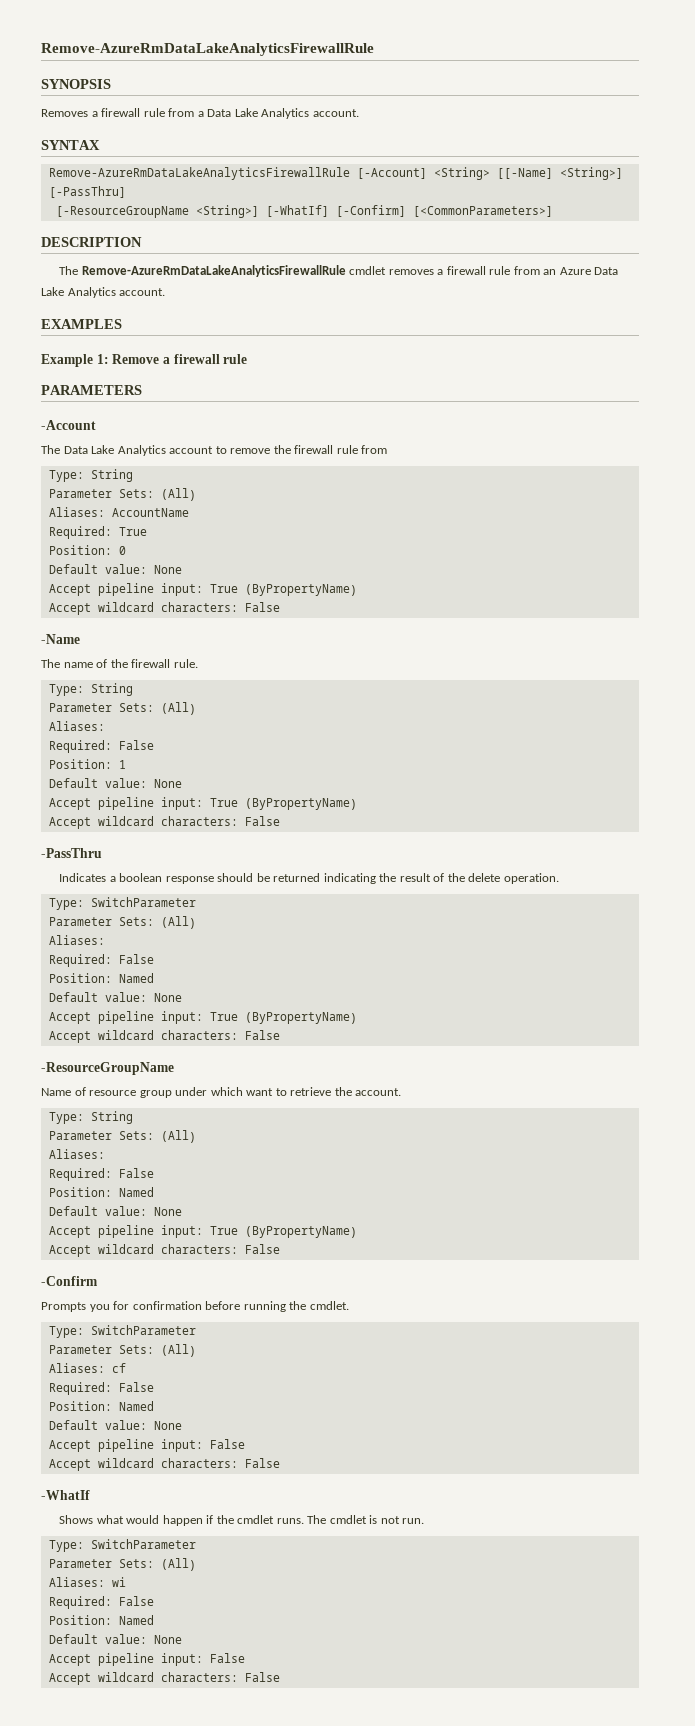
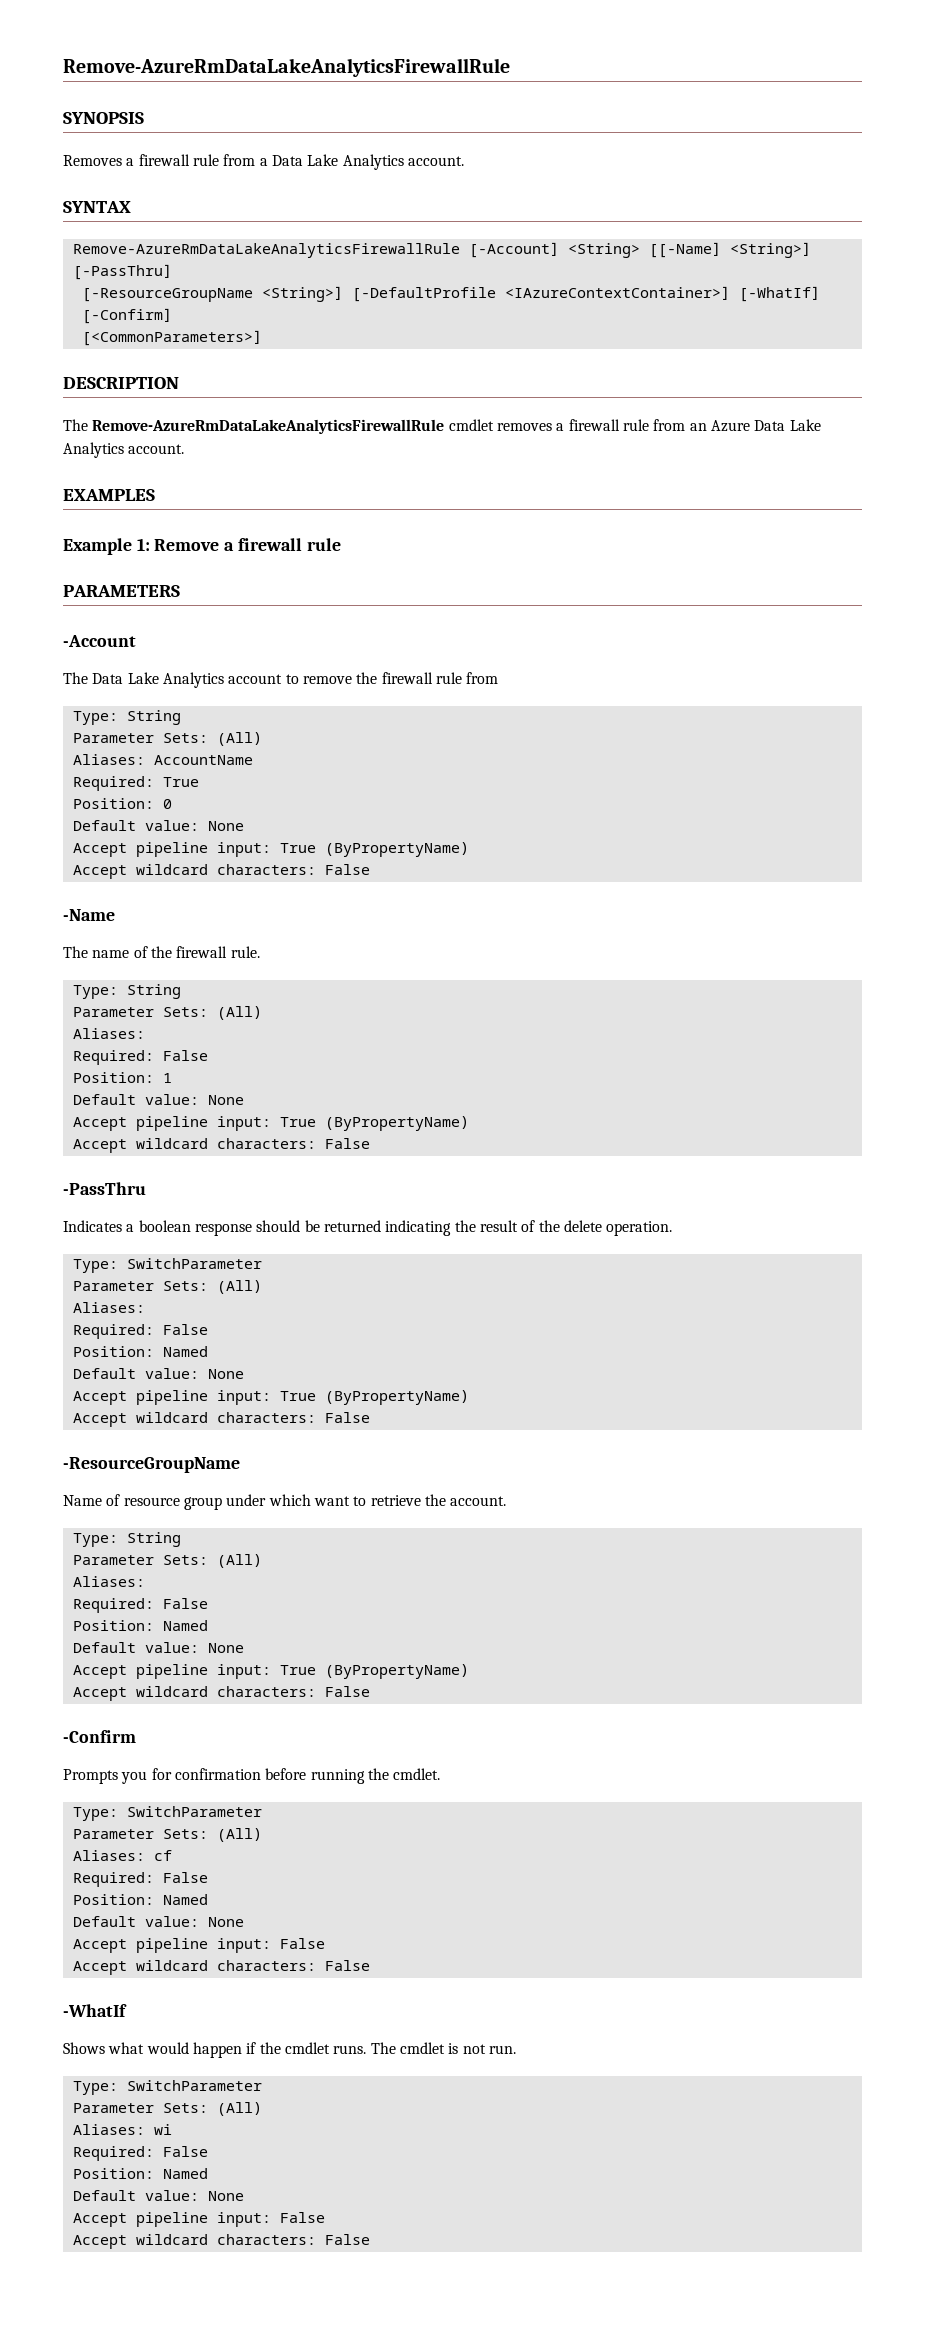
(259, 211) none -> [351,286,730,302] [-DefaultProfile <IAzureContextContainer>]
(406, 211) none -> (172, 316) //

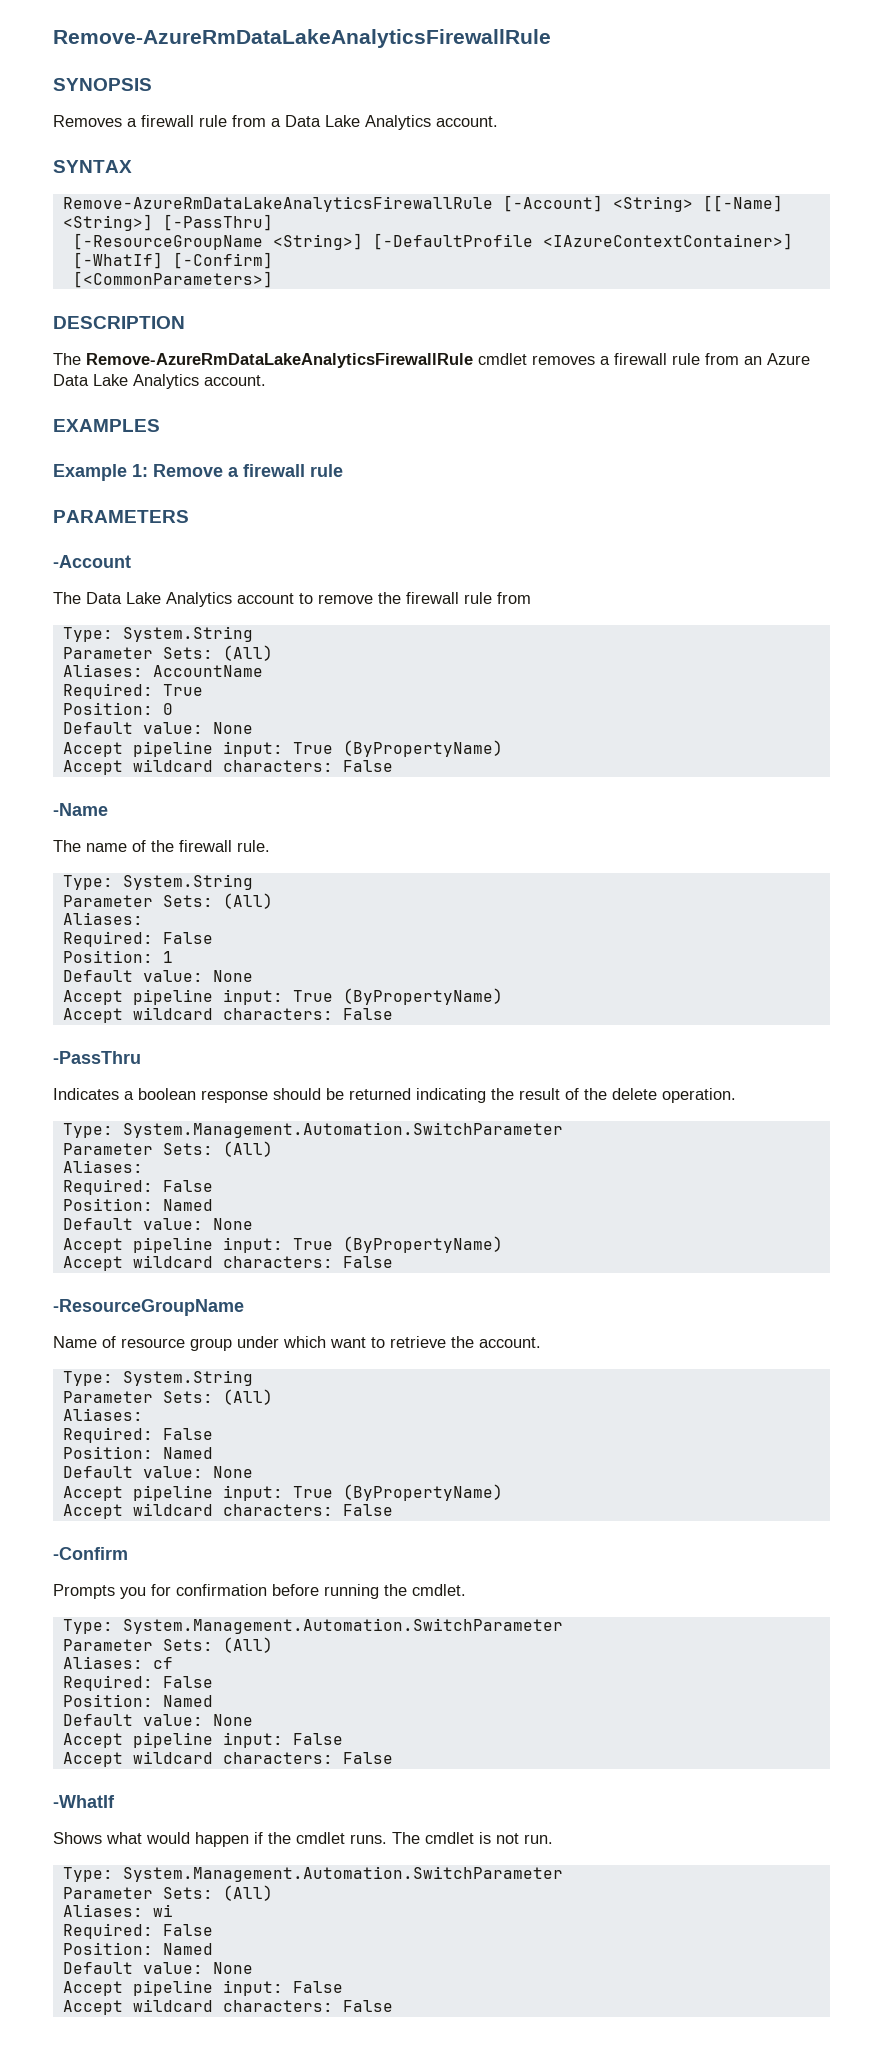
[126,710,181,725] String -> [122,626,253,642] System.String
[126,984,181,999] String -> [122,874,253,890] System.String
[126,1258,262,1269] SwitchParameter -> [122,1122,563,1138] System.Management.Automation.SwitchParameter
[126,1532,181,1547] String -> [122,1370,253,1386] System.String
[126,1806,262,1817] SwitchParameter -> [122,1618,563,1634] System.Management.Automation.SwitchParameter
[126,2080,262,2091] SwitchParameter -> [122,1866,563,1882] System.Management.Automation.SwitchParameter

